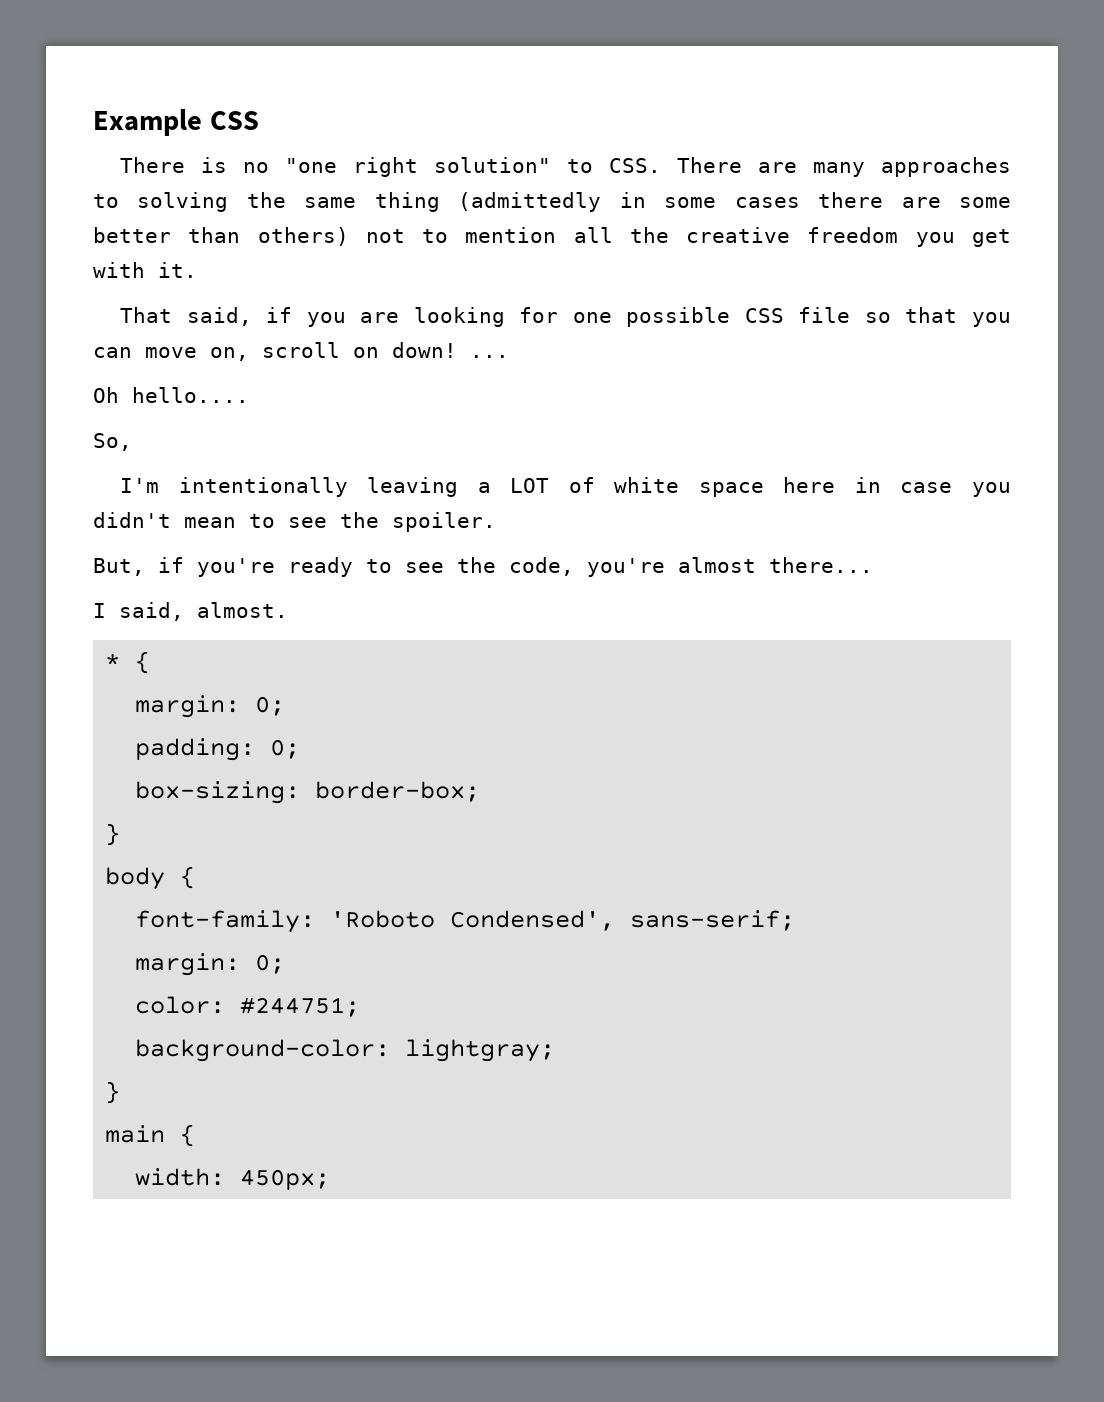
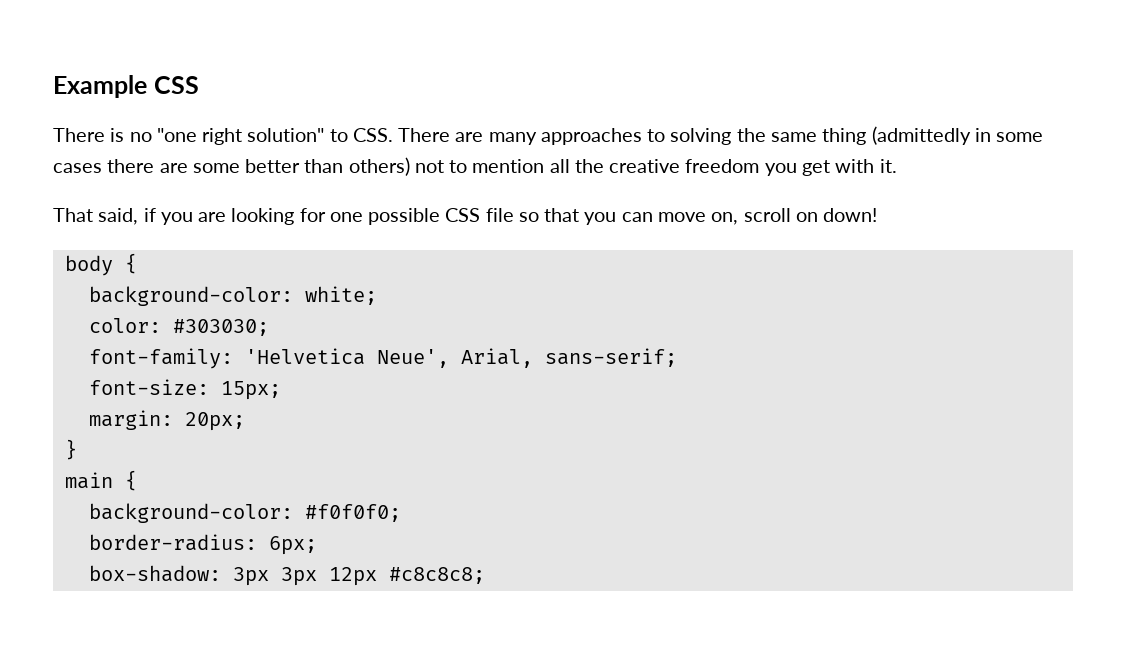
[470,355,509,358] [93,387,249,403] [93,433,132,451] [120,477,1012,497] [93,512,496,532] [93,557,873,577] [93,602,288,621] [105,651,151,674] [135,695,286,718] [135,738,301,761] [135,781,481,804] [105,823,121,846] [105,866,196,890] [135,910,616,933] ... // Oh hello.... // So, // I'm intentionally leaving a LOT of white space here in case you didn't mean to see the spoiler. // But, if you're ready to see the code, you're almost there... // I said, almost. // * { // margin: 0; // padding: 0; // box-sizing: border-box; // } // body { // font-family: 'Roboto Condensed', -> [64,253,137,276] [88,286,377,306] [88,318,269,336] [88,348,533,369] // body { // background-color: white; // color: #303030; // font-family: 'Helvetica Neue', Arial,
[135,953,286,976] [135,996,361,1017] [135,1039,556,1062] [105,1081,121,1104] [105,1124,196,1147] [135,1168,331,1190] // margin: 0; // color: #244751; // background-color: lightgray; // } // main { // width: 450px; -> [88,379,281,400] [88,410,245,431] [64,439,77,460] [64,470,137,491] [88,503,401,523] [88,534,317,555] [88,565,485,586] // font-size: 15px; // margin: 20px; // } // main { // background-color: #f0f0f0; // border-radius: 6px; // box-shadow: 3px 3px 12px #c8c8c8;

